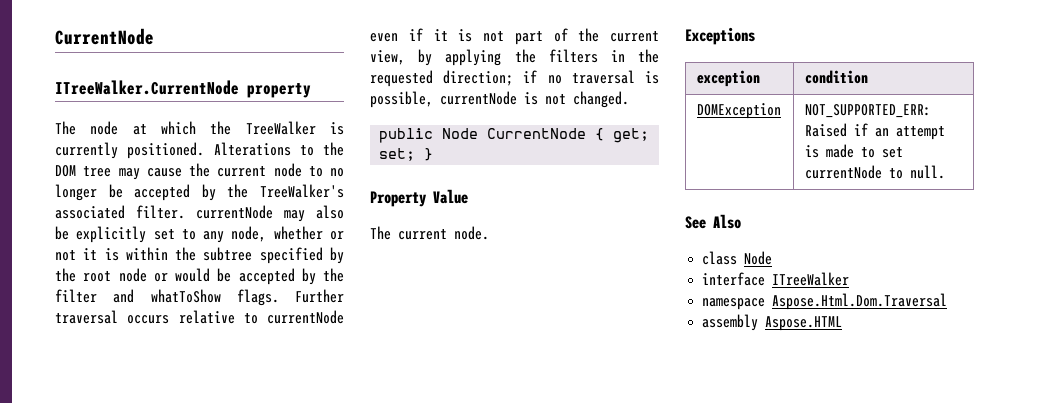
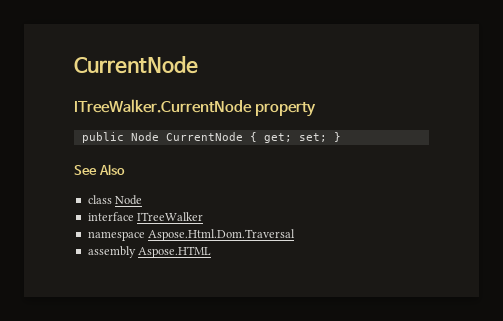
[55,121,344,135] [55,142,344,159] [55,163,344,180] [55,184,344,201] [55,205,344,222] [55,226,344,243] [55,247,344,264] [55,268,344,285] [55,289,344,306] [55,310,344,324] [370,28,659,45] [370,49,659,66] [370,70,659,87] [370,91,629,108] // The node at which the TreeWalker is currently positioned. Alterations to the DOM tree may cause the current node to no longer be accepted by the TreeWalker's associated filter. currentNode may also be explicitly set to any node, whether or not it is within the subtree specified by the root node or would be accepted by the filter and whatToShow flags. Further traversal occurs relative to currentNode even if it is not part of the current view, by applying the filters in the requested direction; if no traversal is possible, currentNode is not changed. -> (317, 109) none
[370,189,468,207] [370,226,489,240] [685,27,755,45] [696,70,760,87] [804,70,868,84] [696,103,781,119] [804,104,931,118] [804,123,945,140] [804,144,903,158] [804,165,945,179] // Property Value // The current node. // Exceptions // exception | condition // DOMException | NOT_SUPPORTED_ERR: Raised if an attempt is made to set currentNode to null. -> (341, 137) none

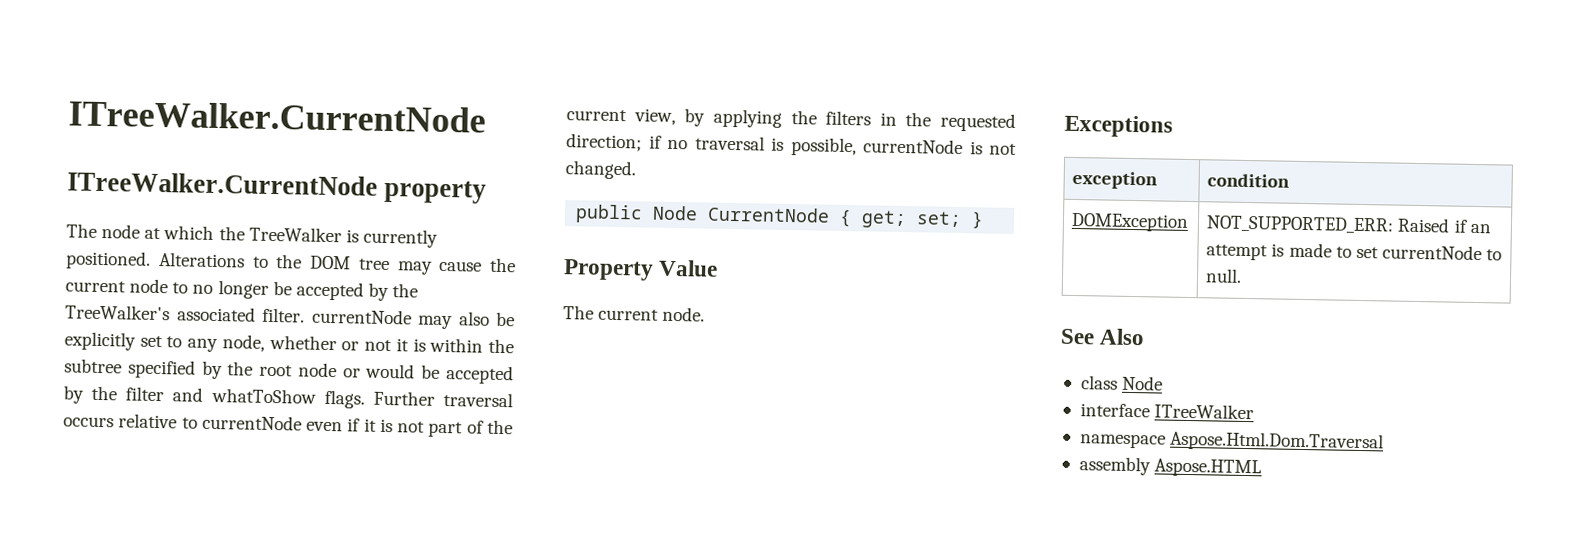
[74,56,198,74] CurrentNode -> [68,100,486,133] ITreeWalker.CurrentNode
(317, 109) none -> [66,223,438,248] [65,250,516,275] [65,278,419,302] [65,304,515,330] [64,331,515,354] [64,358,514,385] [63,385,514,409] [63,413,513,438] [566,108,1016,132] [566,133,1017,157] [565,160,636,180] // The node at which the TreeWalker is currently positioned. Alterations to the DOM tree may cause the current node to no longer be accepted by the TreeWalker's associated filter. currentNode may also be explicitly set to any node, whether or not it is within the subtree specified by the root node or would be accepted by the filter and whatToShow flags. Further traversal occurs relative to currentNode even if it is not part of the current view, by applying the filters in the requested direction; if no traversal is possible, currentNode is not changed.
(341, 137) none -> [563,259,719,281] [563,305,706,322] [1064,114,1173,138] [1072,170,1159,190] [1207,173,1291,188] [1071,212,1190,232] [1206,215,1491,234] [1206,242,1503,261] [1205,268,1243,283] // Property Value // The current node. // Exceptions // exception | condition // DOMException | NOT_SUPPORTED_ERR: Raised if an attempt is made to set currentNode to null.

